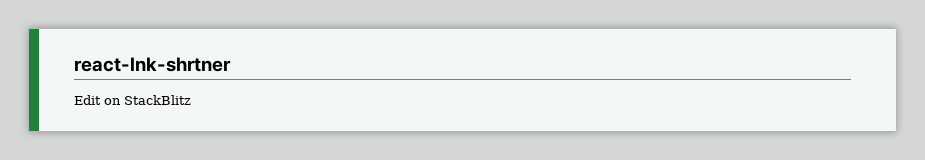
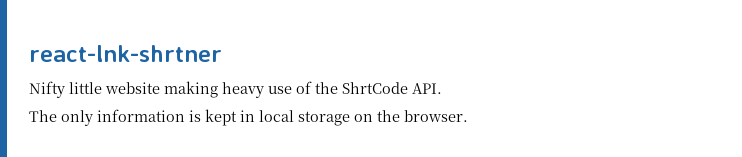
[74,95,191,105] Edit on StackBlitz -> [29,81,442,98] [29,109,468,126] Nifty little website making heavy use of the ShrtCode API. // The only information is kept in local storage on the browser.

